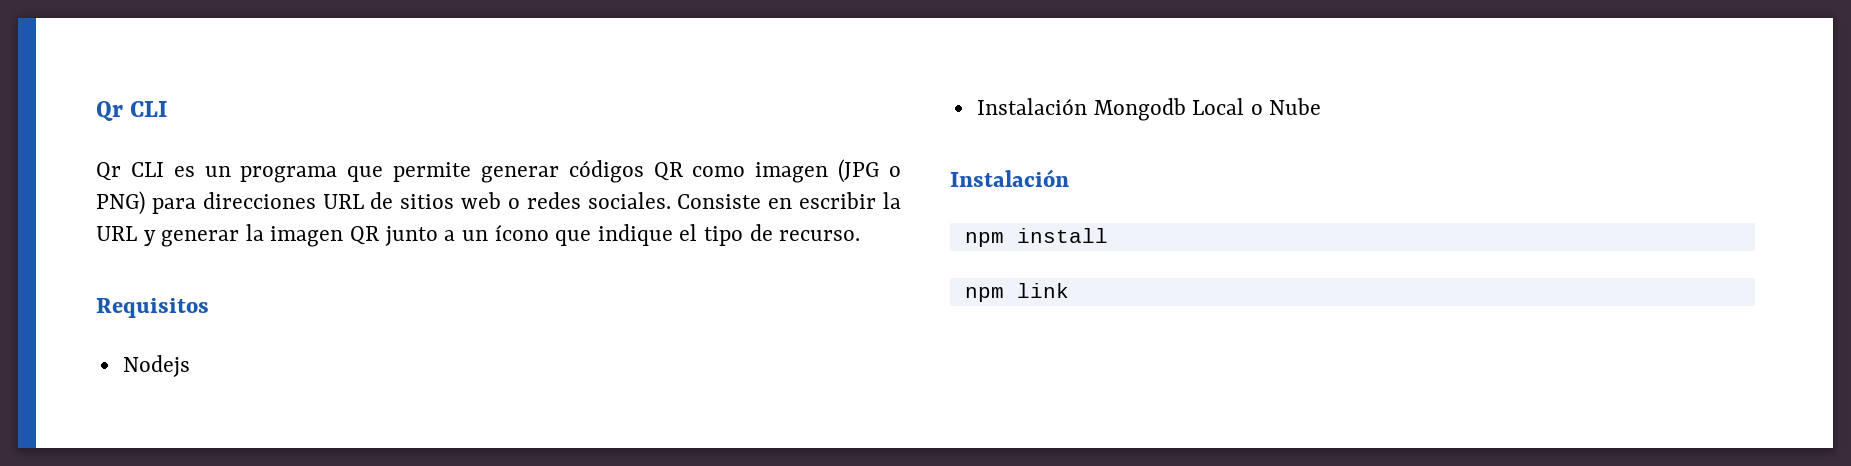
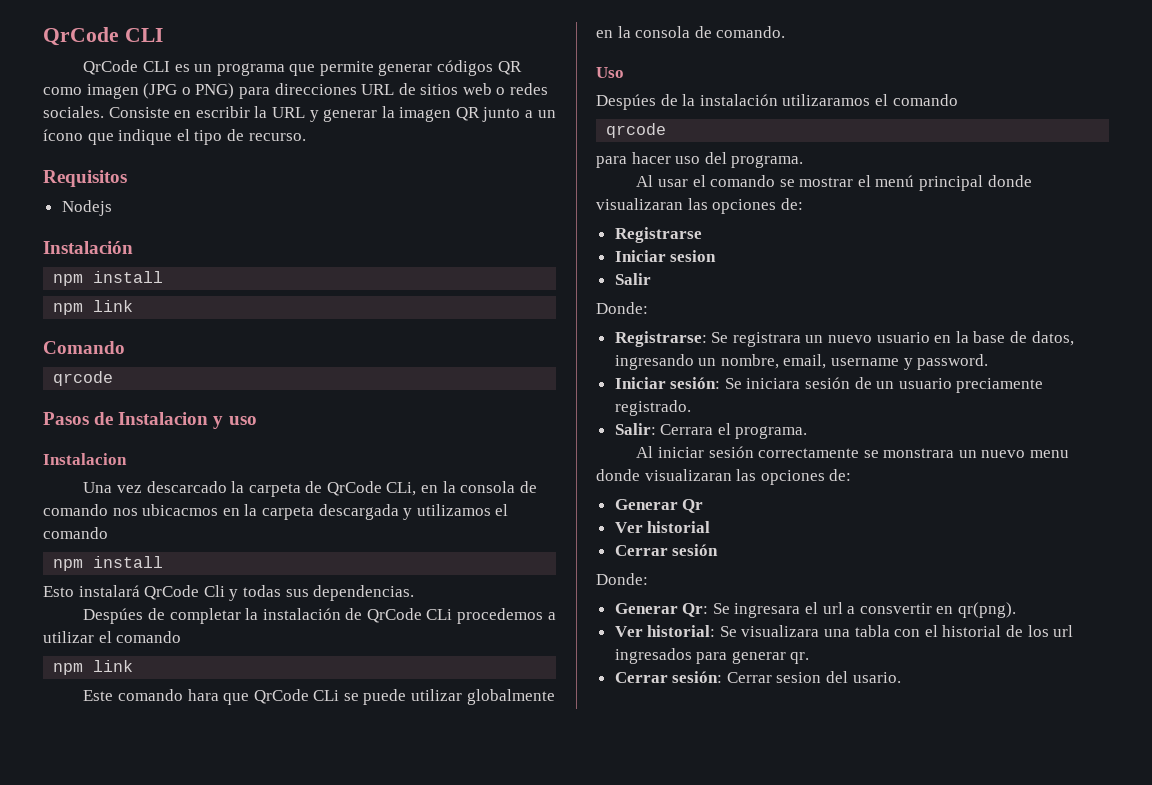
[96,101,123,121] Qr -> [43,27,119,46] QrCode
[96,162,121,181] Qr -> [83,60,139,75] QrCode
[976,98,1322,121] // Instalación Mongodb Local o Nube -> (112, 208) none
(1069, 290) none -> [43,341,125,354] [53,371,114,386] [43,412,257,429] [43,453,127,465] [83,481,537,497] [43,504,509,520] [43,527,108,539] [53,556,164,571] [43,585,415,601] [83,608,556,624] [43,631,182,643] [53,660,134,675] [83,689,555,705] [596,26,786,38] [596,67,624,78] [596,94,958,110] [606,123,667,138] [596,152,804,168] [636,175,1032,191] [596,198,803,214] [614,227,702,243] [614,250,717,262] [614,273,651,285] [596,302,648,314] [614,331,1074,347] [614,354,989,370] [614,377,1044,393] [614,400,691,416] [614,423,808,439] [636,446,1070,458] [596,469,852,485] [614,499,704,513] [614,521,711,533] [614,544,719,556] [596,573,648,585] [614,602,1017,618] [614,625,1074,637] [614,648,810,664] [614,671,901,683] // Comando // qrcode // Pasos de Instalacion y uso // Instalacion // Una vez descarcado la carpeta de QrCode CLi, en la consola de comando nos ubicacmos en la carpeta descargada y utilizamos el comando // npm install // Esto instalará QrCode Cli y todas sus dependencias. // Despúes de completar la instalación de QrCode CLi procedemos a utilizar el comando // npm link // Este comando hara que QrCode CLi se puede utilizar globalmente en la consola de comando. // Uso // Despúes de la instalación utilizaramos el comando // qrcode // para hacer uso del programa. // Al usar el comando se mostrar el menú principal donde visualizaran las opciones de: // Registrarse // Iniciar sesion // Salir // Donde: // Registrarse: Se registrara un nuevo usuario en la base de datos, ingresando un nombre, email, username y password. // Iniciar sesión: Se iniciara sesión de un usuario preciamente registrado. // Salir: Cerrara el programa. // Al iniciar sesión correctamente se monstrara un nuevo menu donde visualizaran las opciones de: // Generar Qr // Ver historial // Cerrar sesión // Donde: // Generar Qr: Se ingresara el url a consvertir en qr(png). // Ver historial: Se visualizara una tabla con el historial de los url ingresados para generar qr. // Cerrar sesión: Cerrar sesion del usario.

